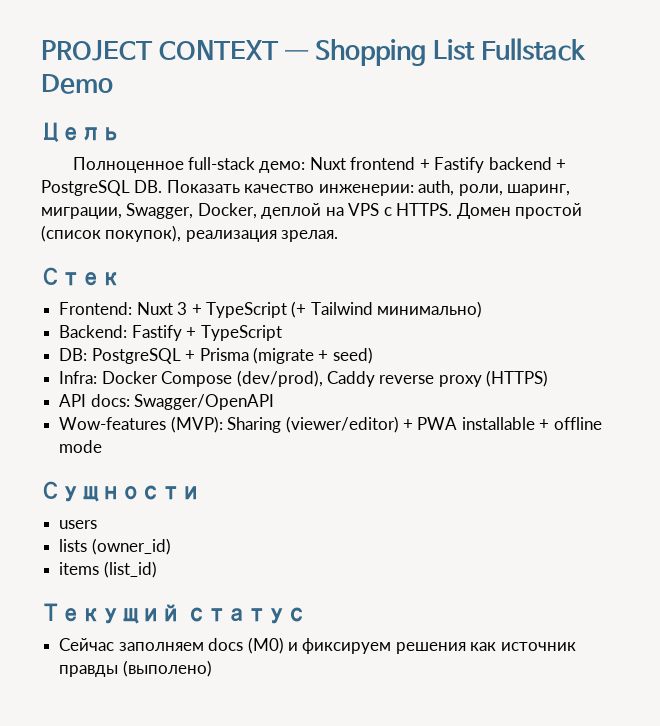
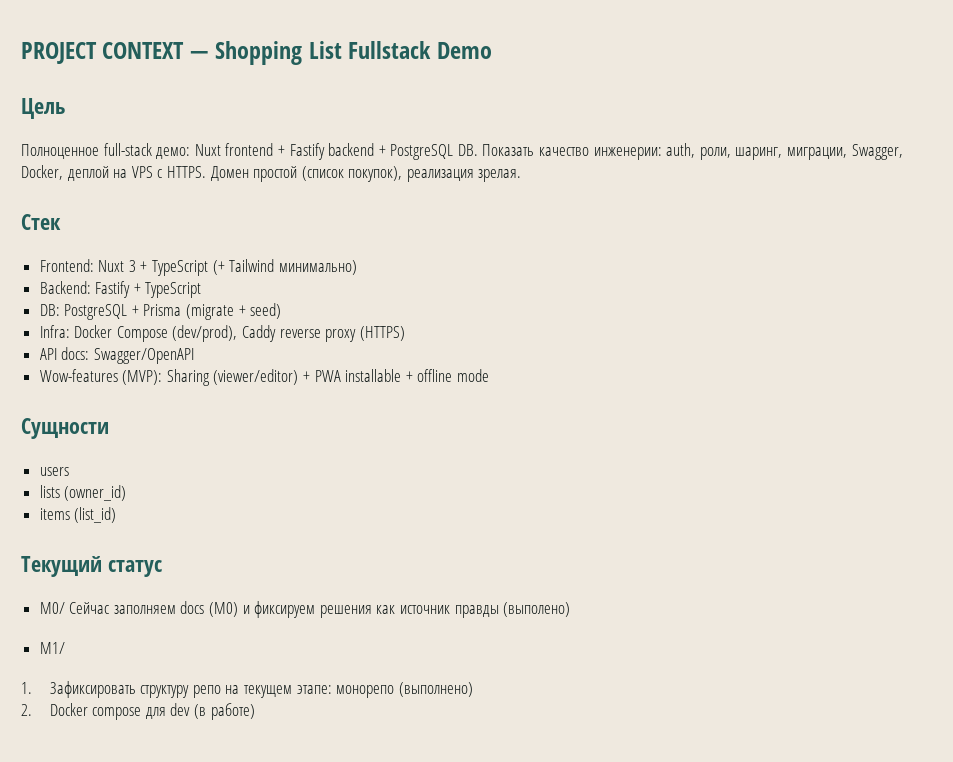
(307, 615) none -> [39,602,65,614] M0/
(212, 668) none -> [39,642,65,654] [21,681,473,698] [21,703,255,720] // M1/ // 1. Зафиксировать структуру репо на текущем этапе: монорепо (выполнено) // 2. Docker compose для dev (в работе)

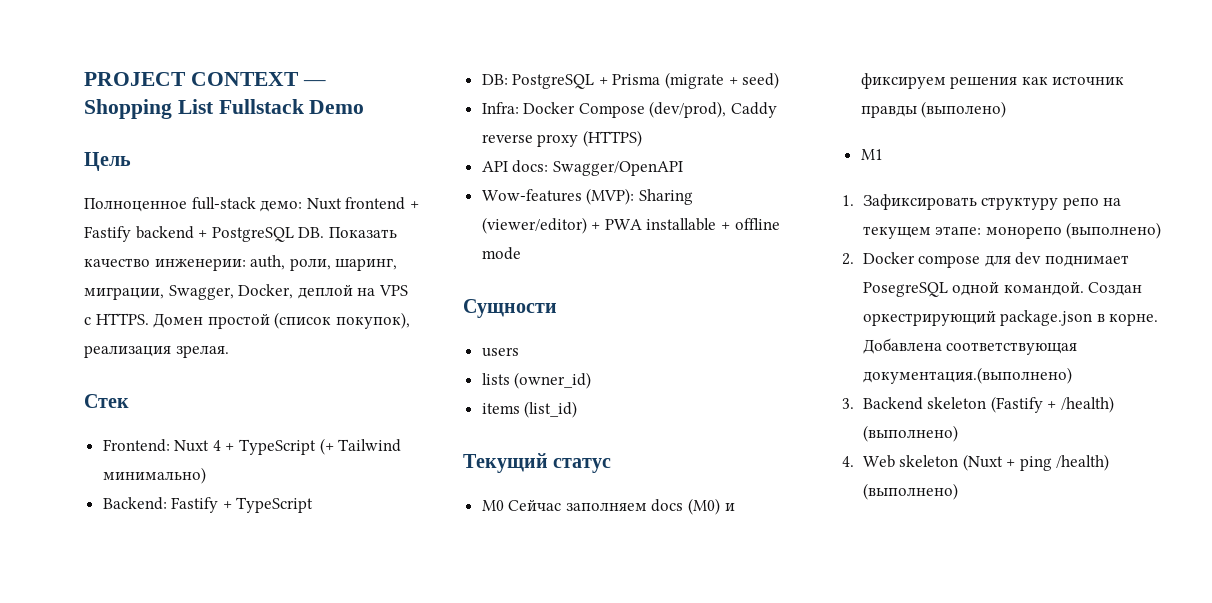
[128,260,136,272] 3 -> [212,440,221,451] 4
[39,602,65,614] M0/ -> [481,500,504,511] M0
[39,642,65,654] M1/ -> [860,149,883,160] M1
[194,703,255,720] (в работе) -> [1044,255,1129,267] [862,281,1143,297] [862,310,1159,326] [862,338,1078,355] [862,367,1072,384] [842,396,1114,413] [862,425,958,442] [842,454,1110,471] [862,483,958,500] поднимает PosеgreSQL одной командой. Создан оркестрирующий package.json в корне. Добавлена соответствующая документация.(выполнено) // 3. Backend skeleton (Fastify + /health) (выполнено) // 4. Web skeleton (Nuxt + ping /health) (выполнено)

